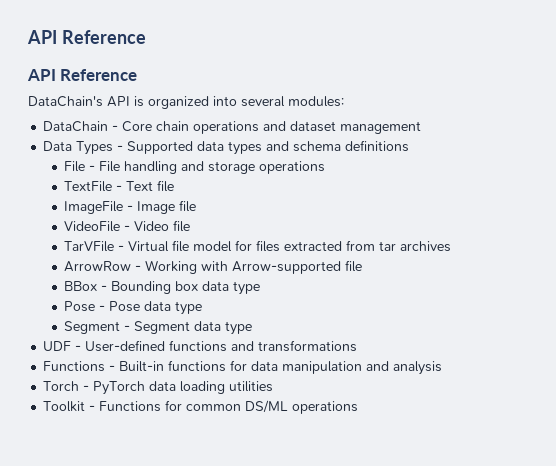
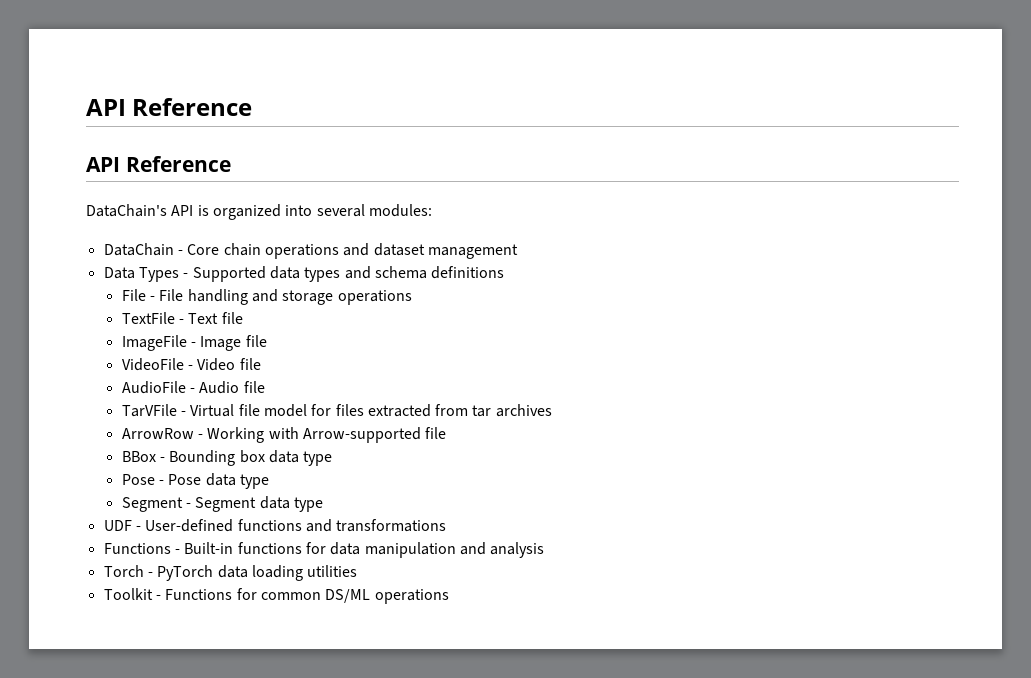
(191, 226) none -> [121,381,265,394] // AudioFile - Audio file

